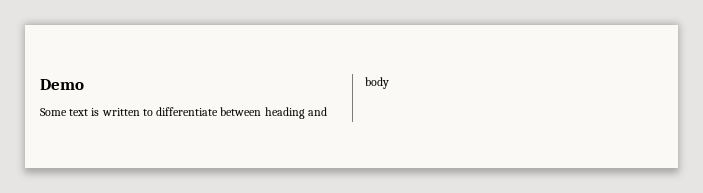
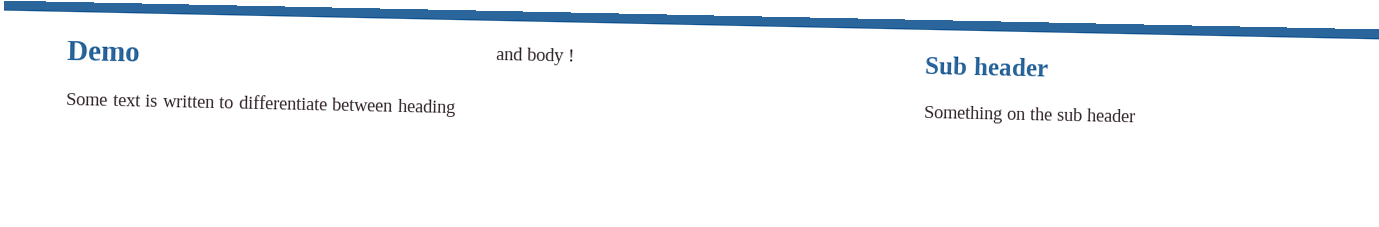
(389, 83) none -> [568,49,575,62] [924,55,1049,77] [923,104,1136,124] ! // Sub header // Something on the sub header

